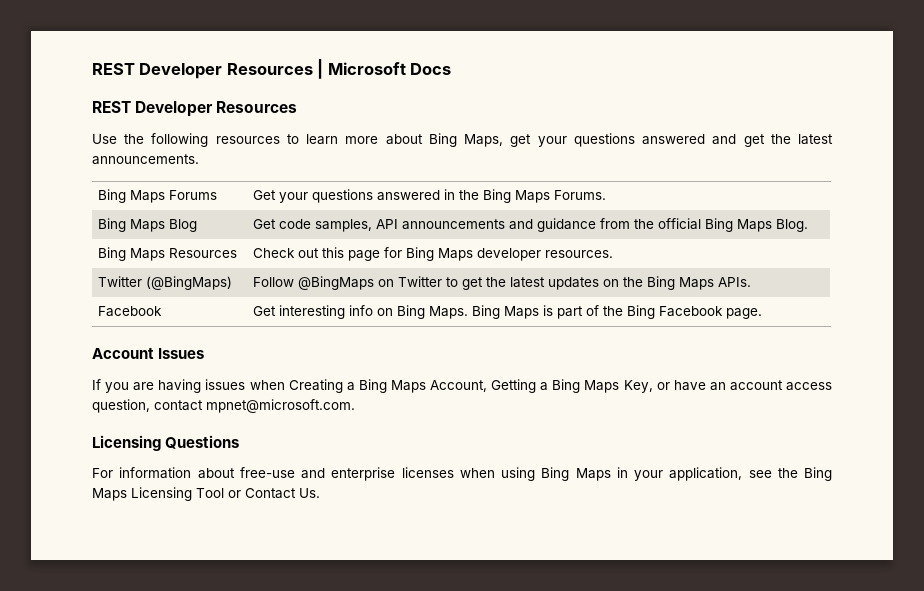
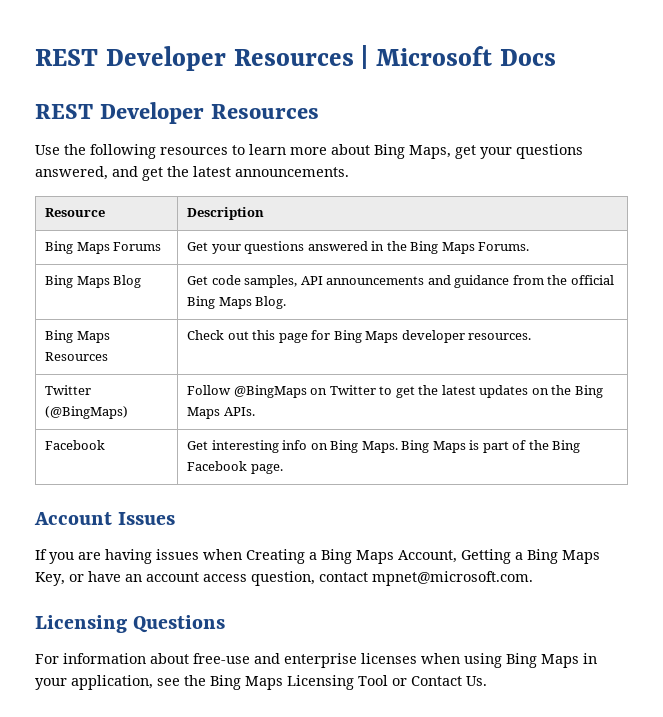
[642,134,706,145] answered -> [35,166,108,180] answered,
(199, 159) none -> [45,208,106,217] [187,207,265,220] // Resource | Description

